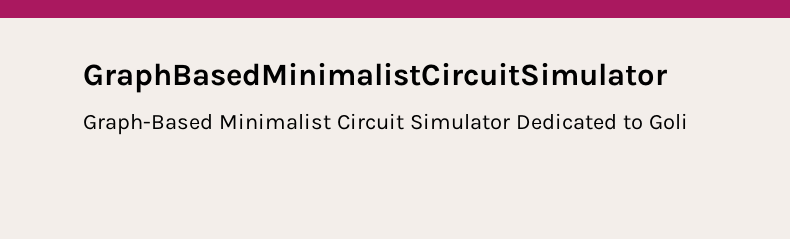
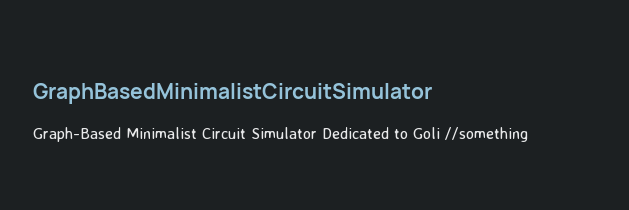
(688, 121) none -> [445,127,528,142] //something

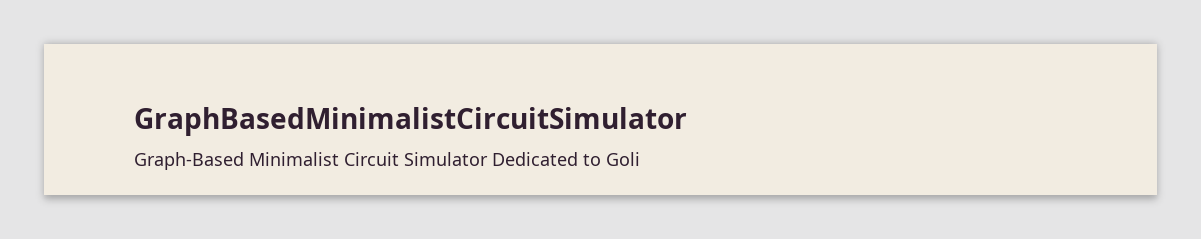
[445,127,528,142] //something -> (640, 159) none

